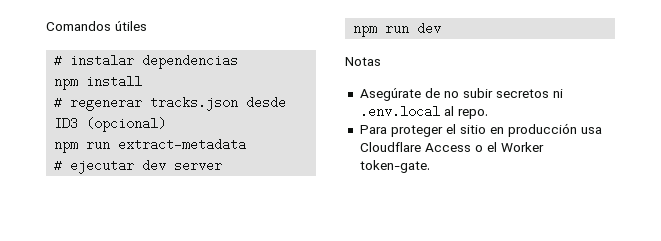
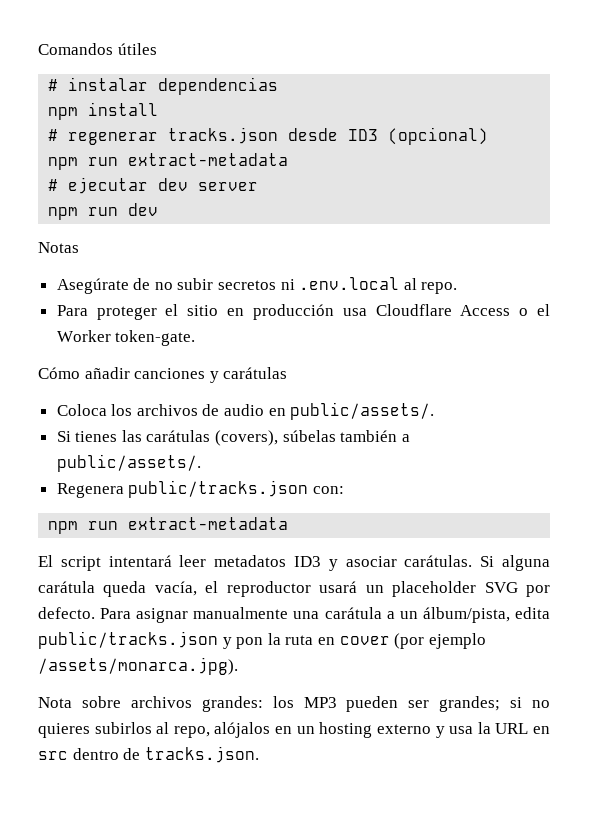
(430, 166) none -> [38,367,288,383] [56,402,435,420] [56,430,410,446] [56,454,201,472] [56,480,344,498] [48,517,289,534] [38,555,550,571] [38,581,551,597] [38,607,550,623] [38,631,486,649] [38,657,238,675] [38,696,550,712] [38,722,551,738] [38,746,259,763] // Cómo añadir canciones y carátulas // Coloca los archivos de audio en public/assets/. // Si tienes las carátulas (covers), súbelas también a public/assets/. // Regenera public/tracks.json con: // npm run extract-metadata // El script intentará leer metadatos ID3 y asociar carátulas. Si alguna carátula queda vacía, el reproductor usará un placeholder SVG por defecto. Para asignar manualmente una carátula a un álbum/pista, edita public/tracks.json y pon la ruta en cover (por ejemplo /assets/monarca.jpg). // Nota sobre archivos grandes: los MP3 pueden ser grandes; si no quieres subirlos al repo, alójalos en un hosting externo y usa la URL en src dentro de tracks.json.

